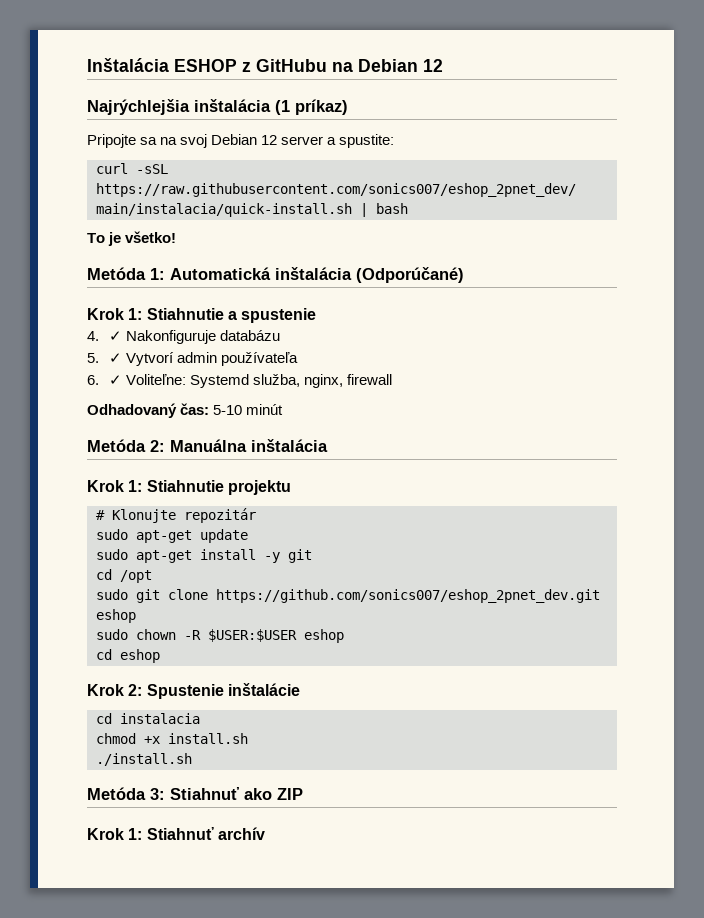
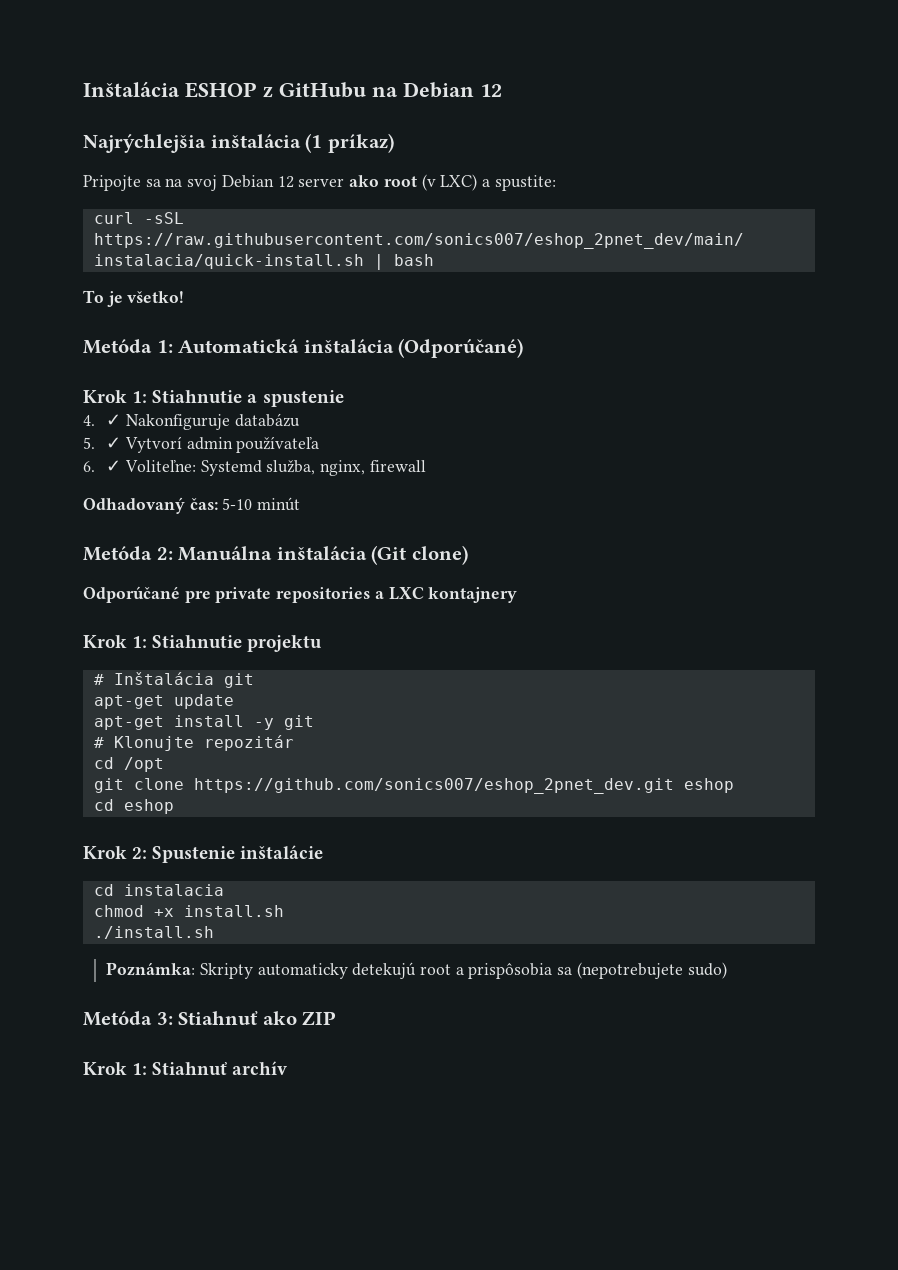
(324, 140) none -> [349,174,478,191] ako root (v LXC)
(328, 445) none -> [371,545,468,565] [83,586,518,603] (Git clone) // Odporúčané pre private repositories a LXC kontajnery
[112,508,256,523] [96,529,128,540] Klonujte repozitár // sudo -> [113,672,254,688] Inštalácia git //
[96,549,128,560] sudo -> (234, 701) none
(312, 556) none -> [93,735,294,751] // # Klonujte repozitár
[96,589,128,600] sudo -> (164, 764) none
[96,629,344,643] // sudo chown -R $USER:$USER eshop -> (734, 785) none
(192, 759) none -> [106,962,727,979] // Poznámka: Skripty automaticky detekujú root a prispôsobia sa (nepotrebujete sudo)

